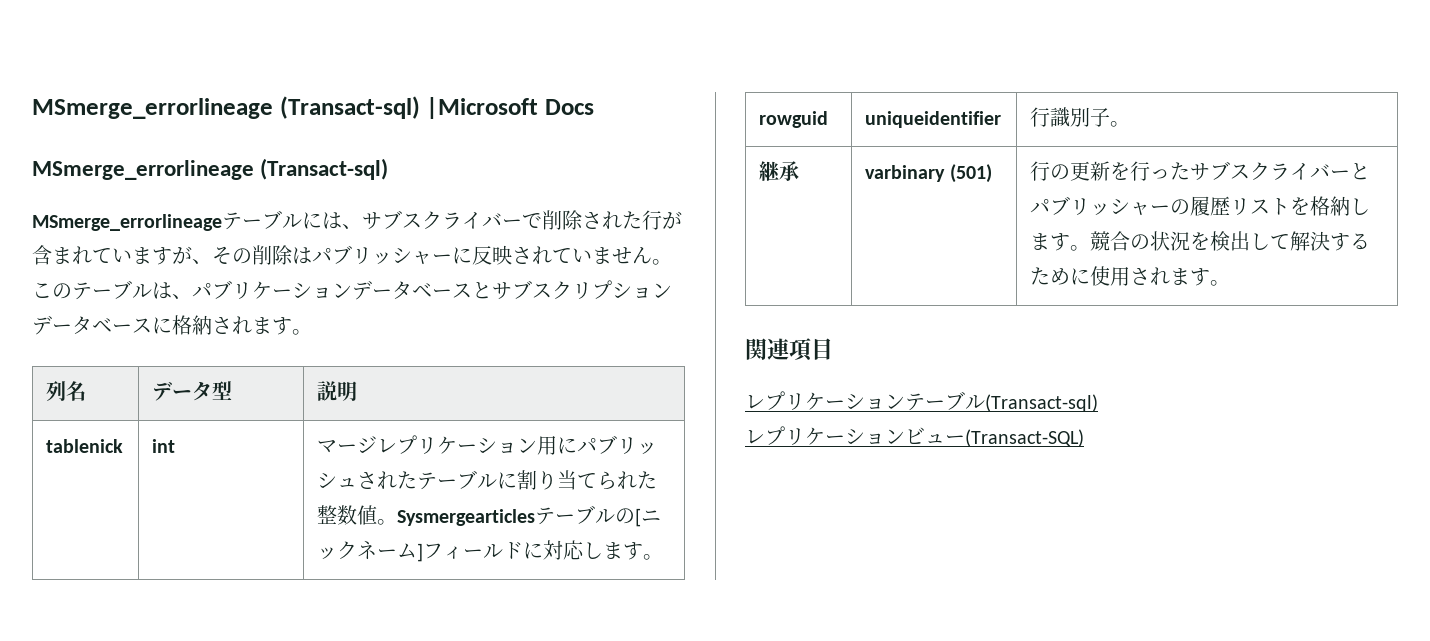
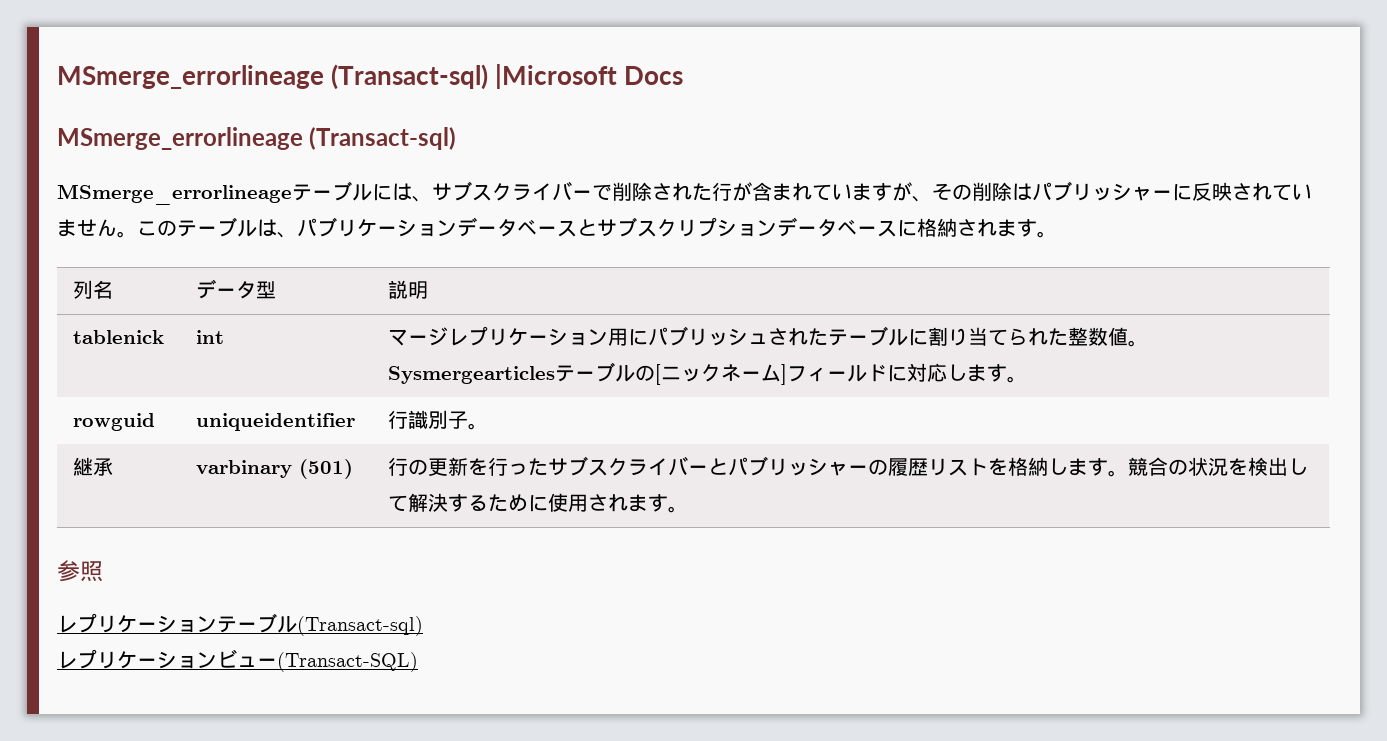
[745,338,833,361] 関連項目 -> [57,560,103,582] 参照

